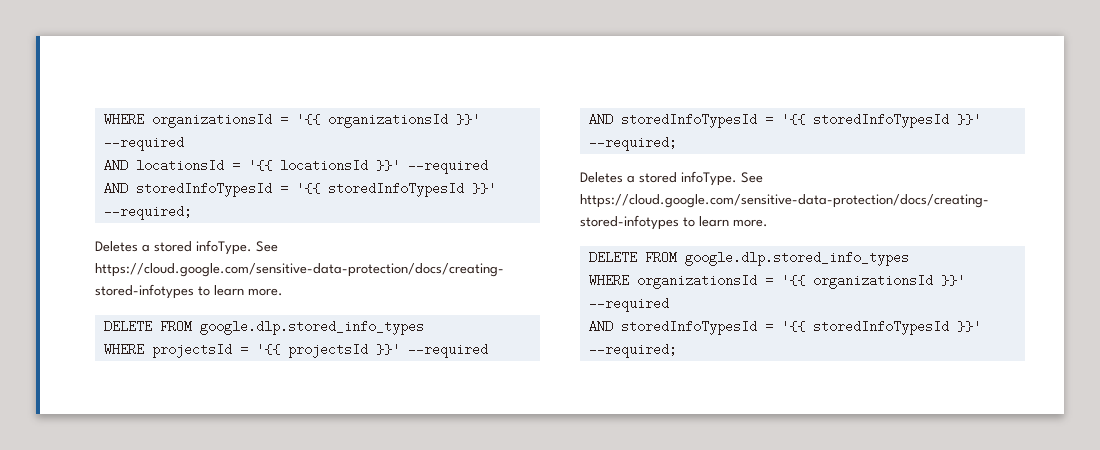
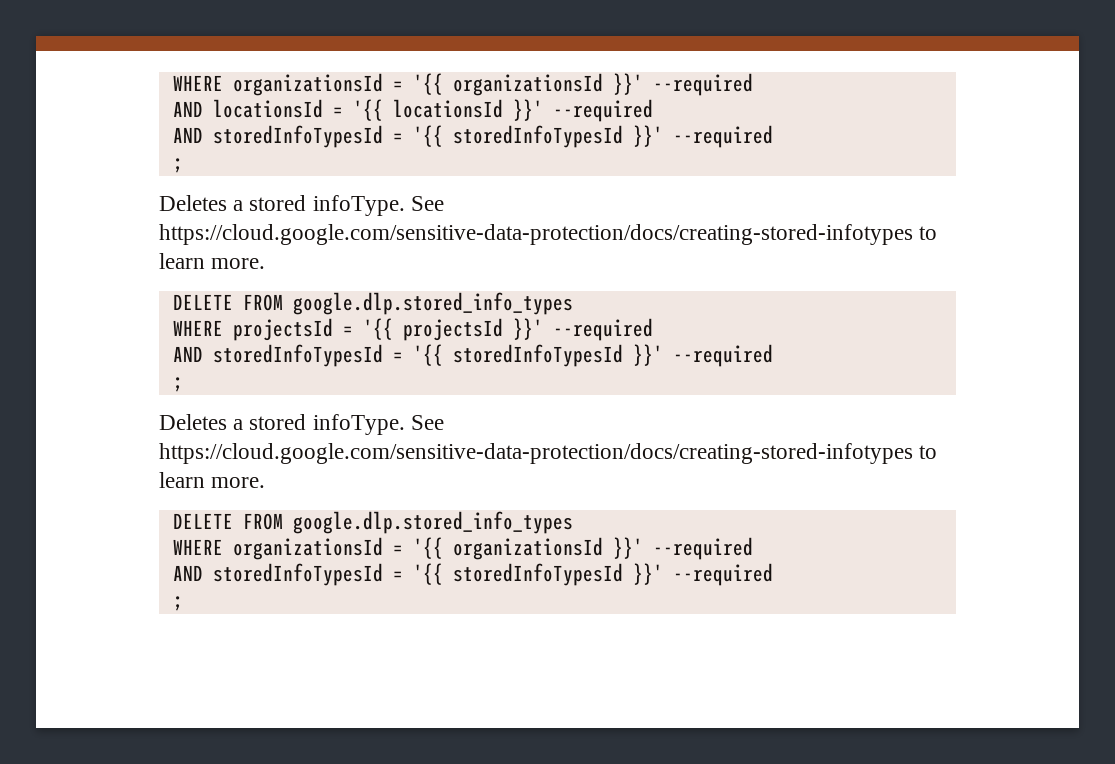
[103,205,192,220] --required; -> [672,125,773,148] [172,158,183,173] --required // ;
[588,136,677,151] --required; -> [672,344,773,367] [172,377,183,392] --required // ;
[588,343,677,358] --required; -> [672,563,773,586] [172,596,183,611] --required // ;

